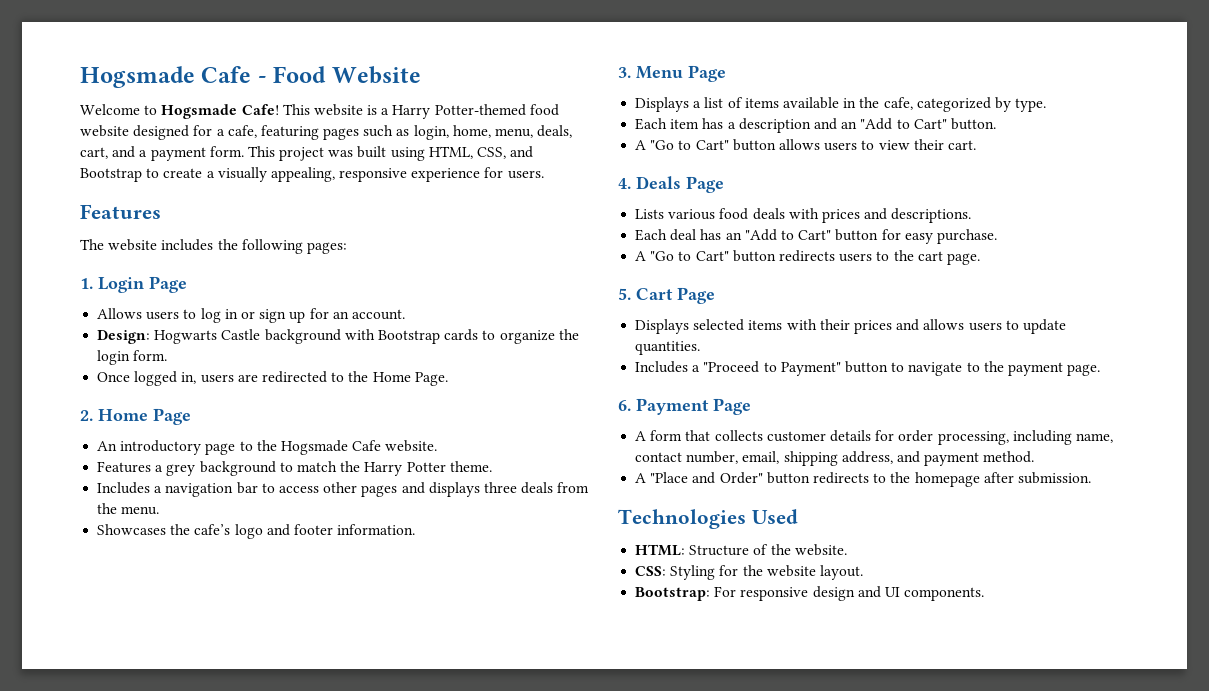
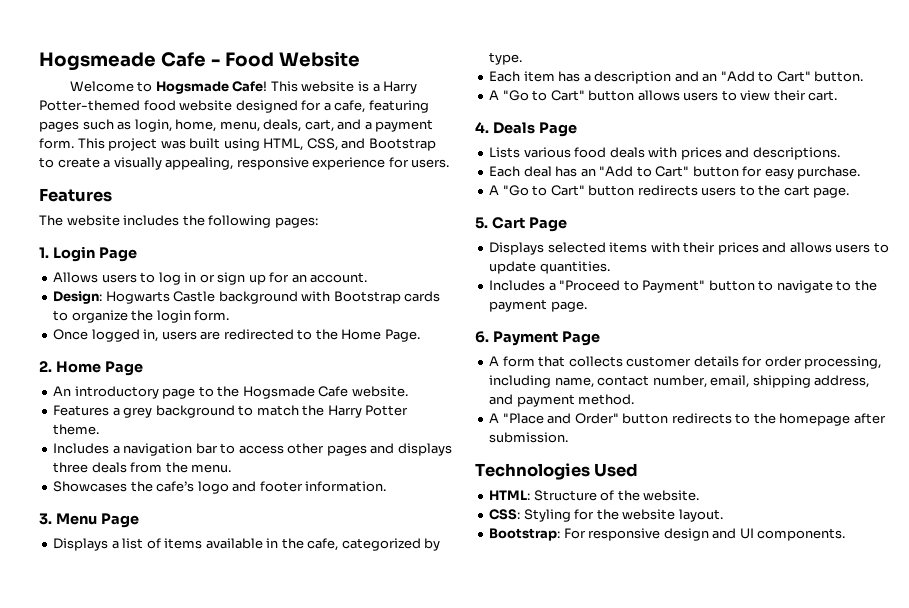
[80,66,195,88] Hogsmade -> [39,52,156,71] Hogsmeade

